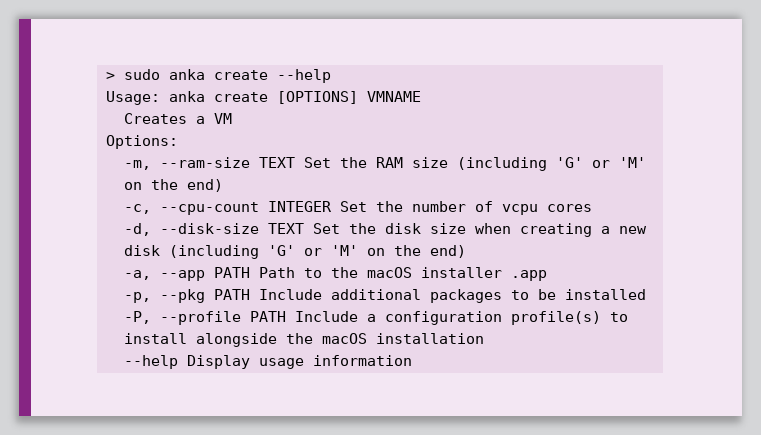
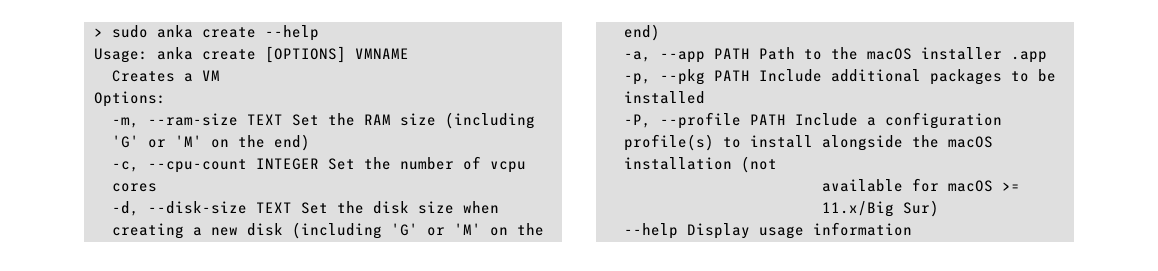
(484, 338) none -> [740,156,777,173] [821,178,1020,192] [821,200,939,217] (not // available for macOS >= 11.x/Big Sur)

